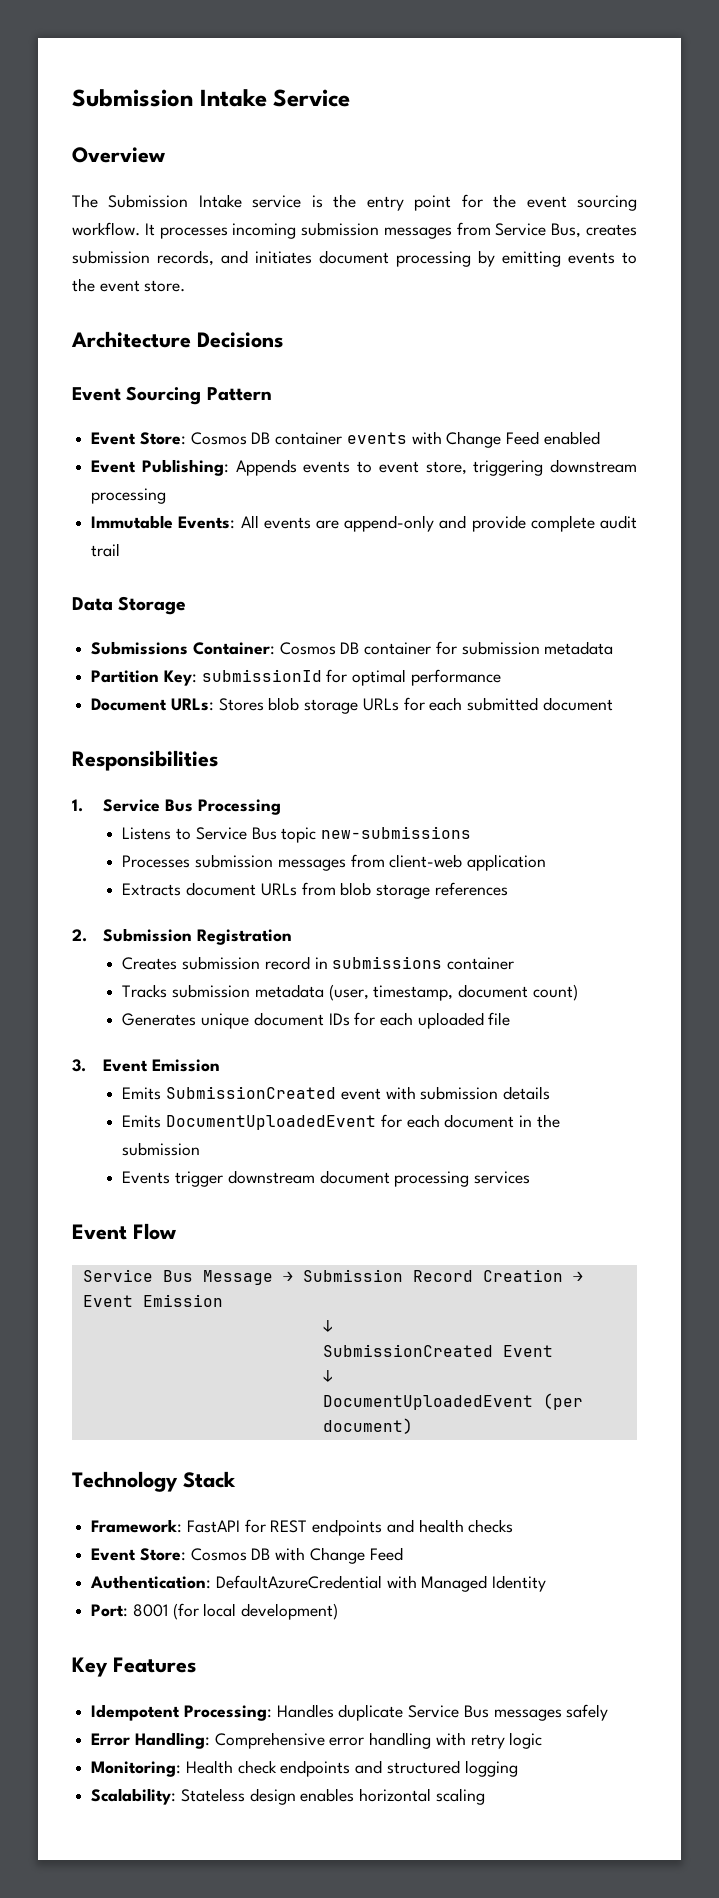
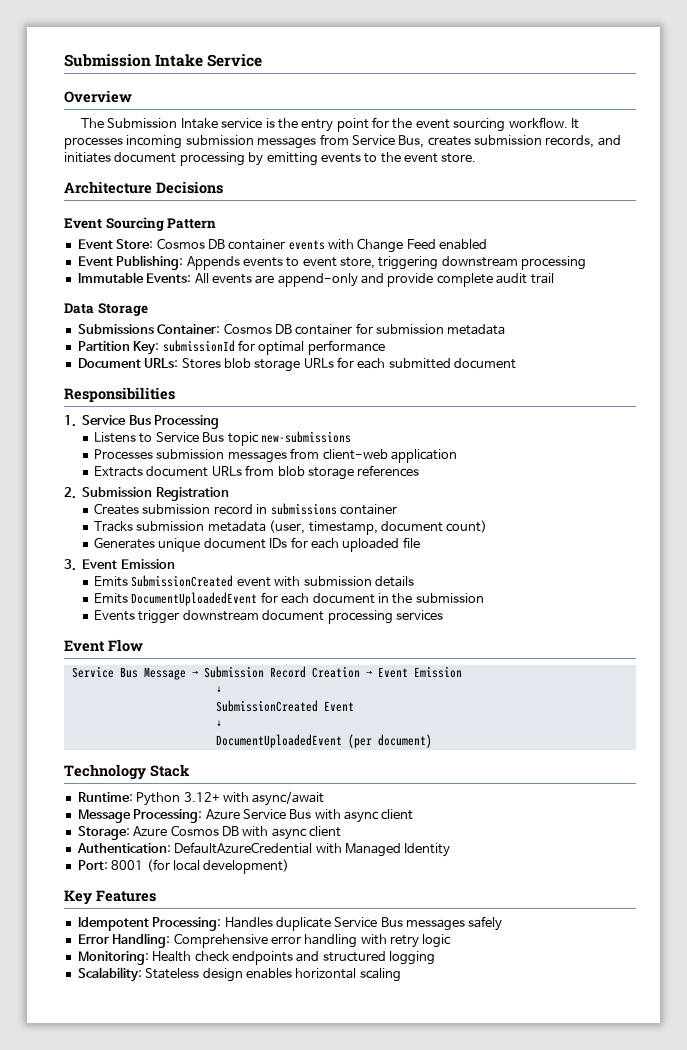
[91,1519,514,1536] [91,1548,186,1561] Framework: FastAPI for REST endpoints and health checks // Event Store: -> [77,791,325,806] [77,809,414,823] [77,826,168,840] Runtime: Python 3.12+ with async/await // Message Processing: Azure Service Bus with async client // Storage: Azure
[309,1547,403,1564] Change Feed -> [271,826,341,840] async client

